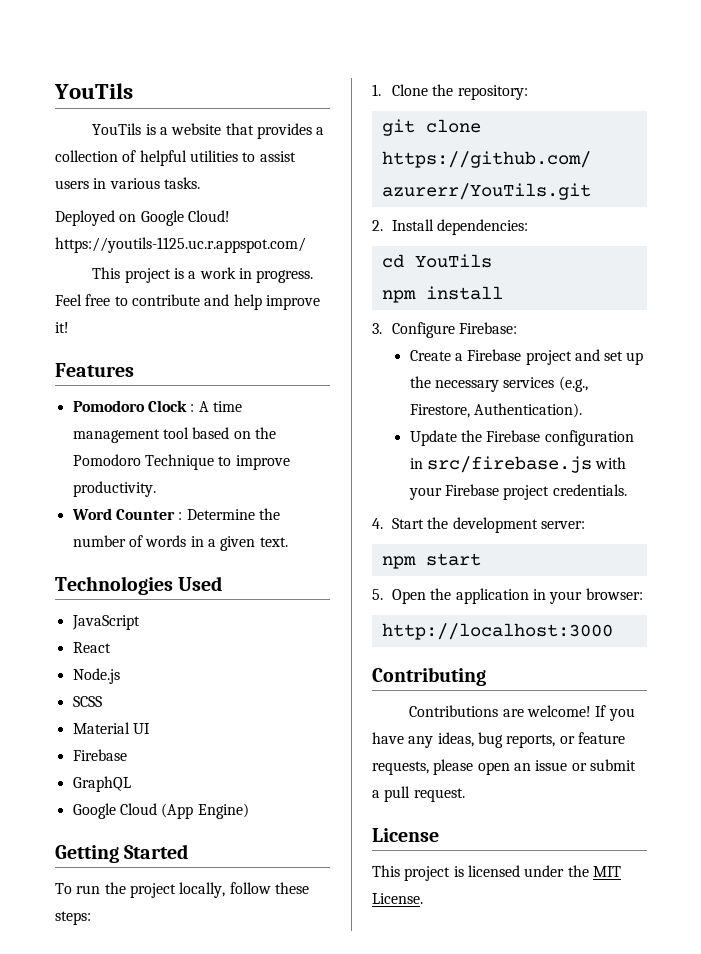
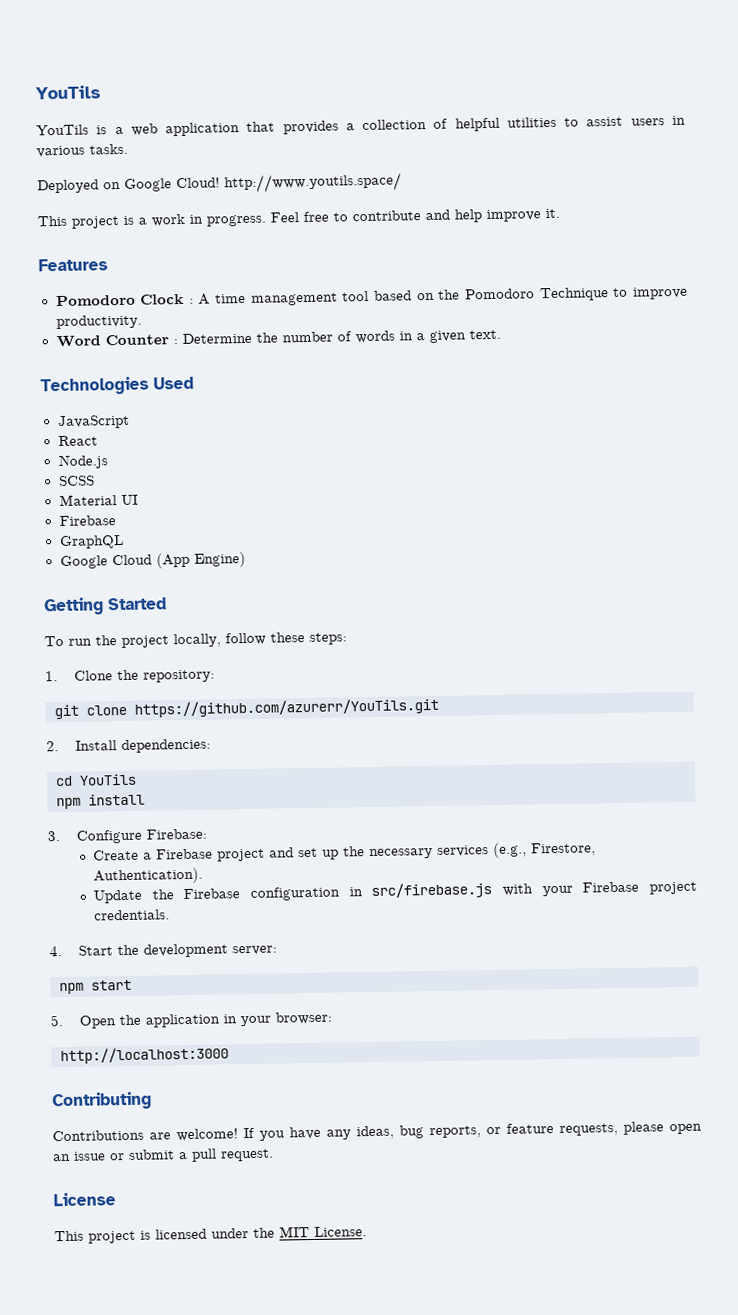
[171,123,222,135] website -> [130,122,241,137] web application
[55,237,306,253] https://youtils-1125.uc.r.appspot.com/ -> [224,172,402,194] http://www.youtils.space/
[55,322,69,333] it! -> [545,208,560,219] it.

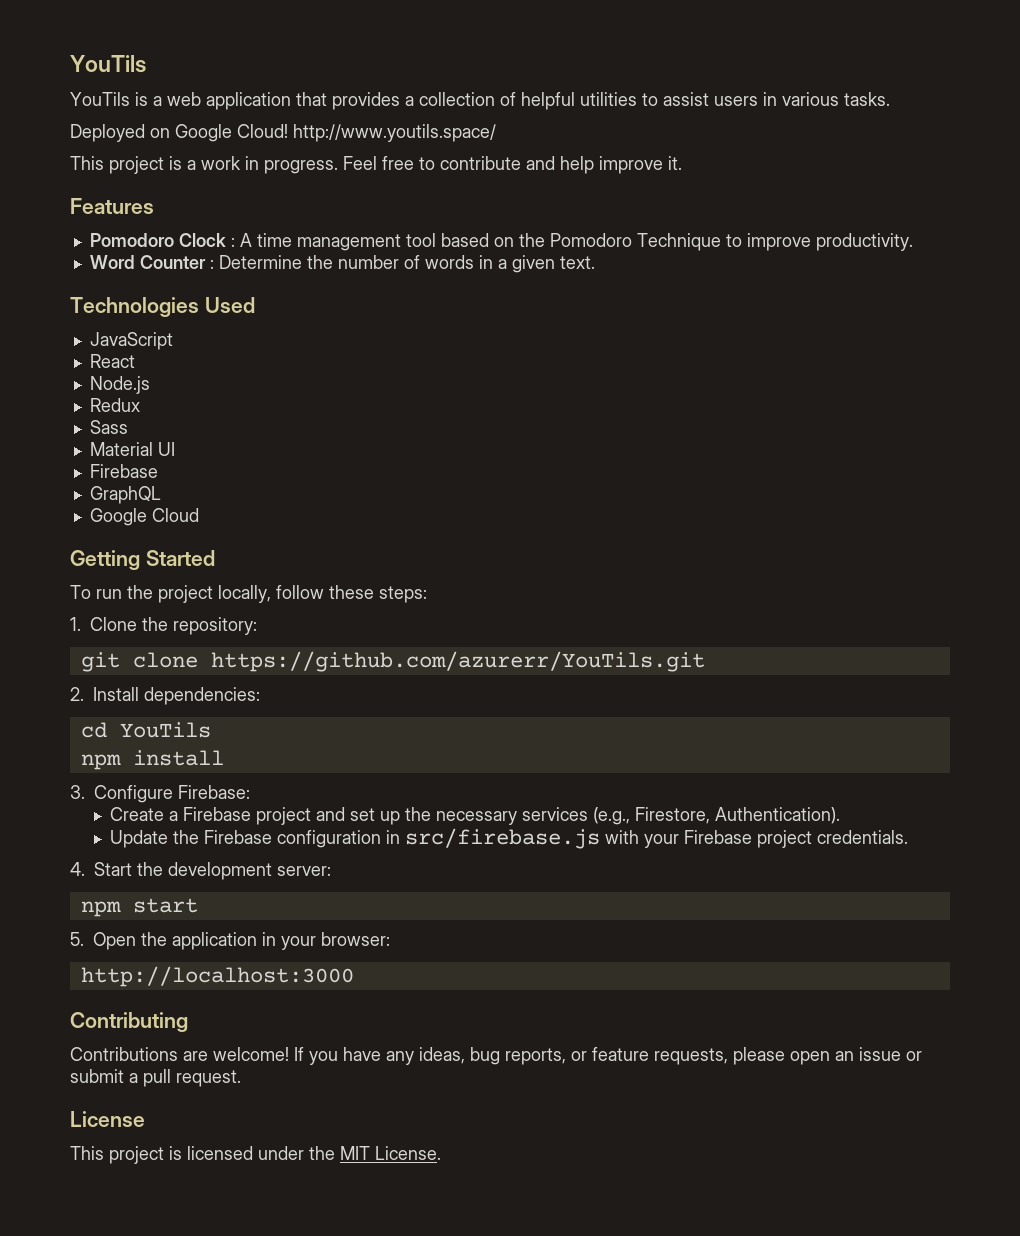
[58,475,95,487] SCSS -> [89,398,140,412] [89,420,128,434] Redux // Sass
[155,551,246,569] (App Engine) -> (199, 515) none

